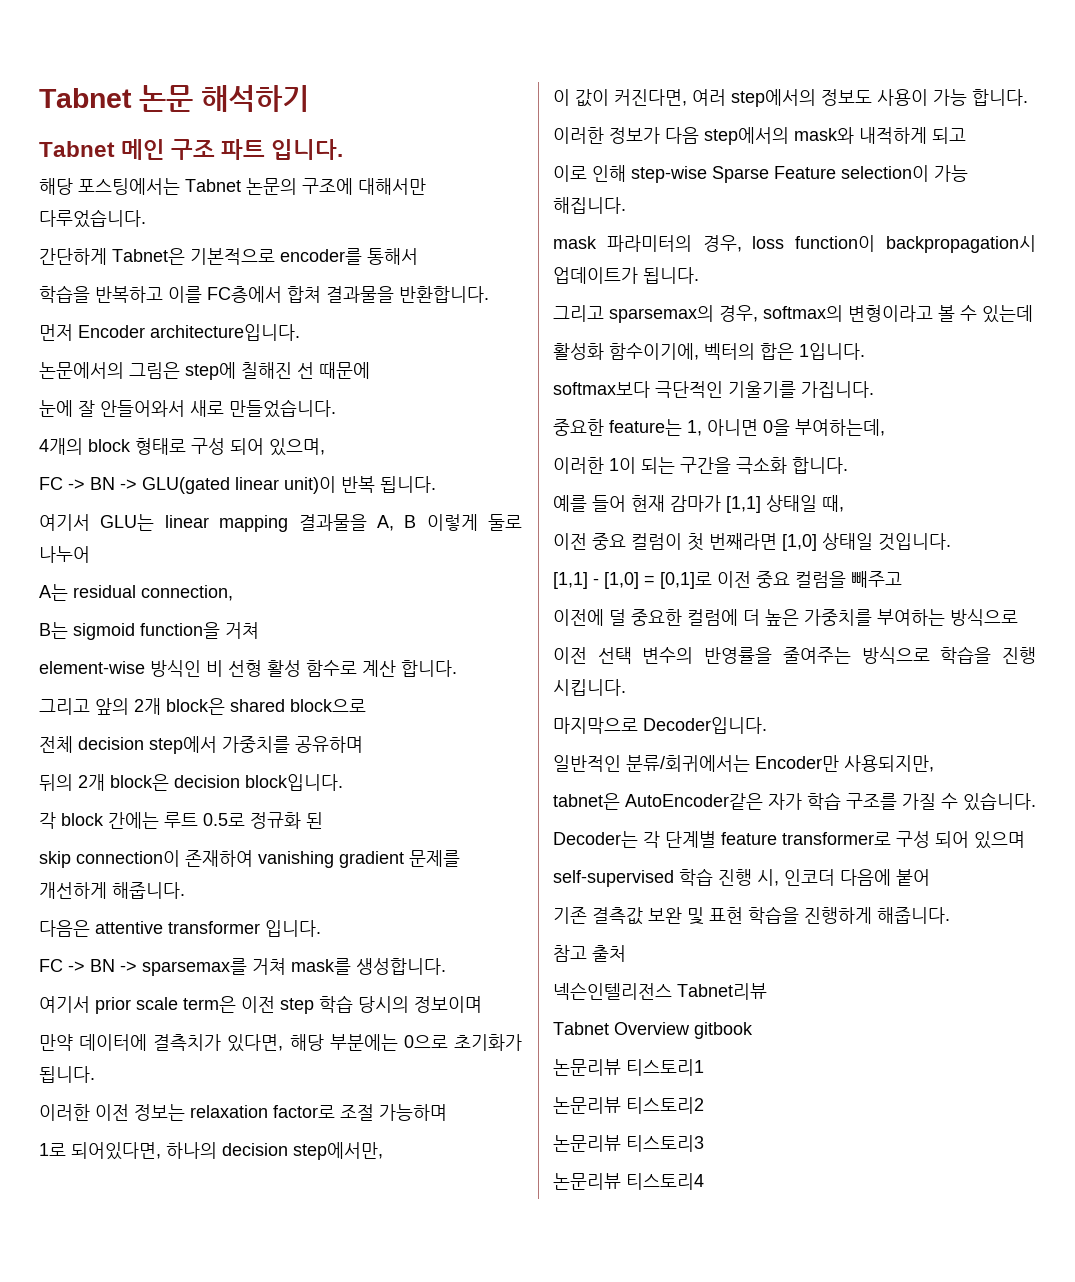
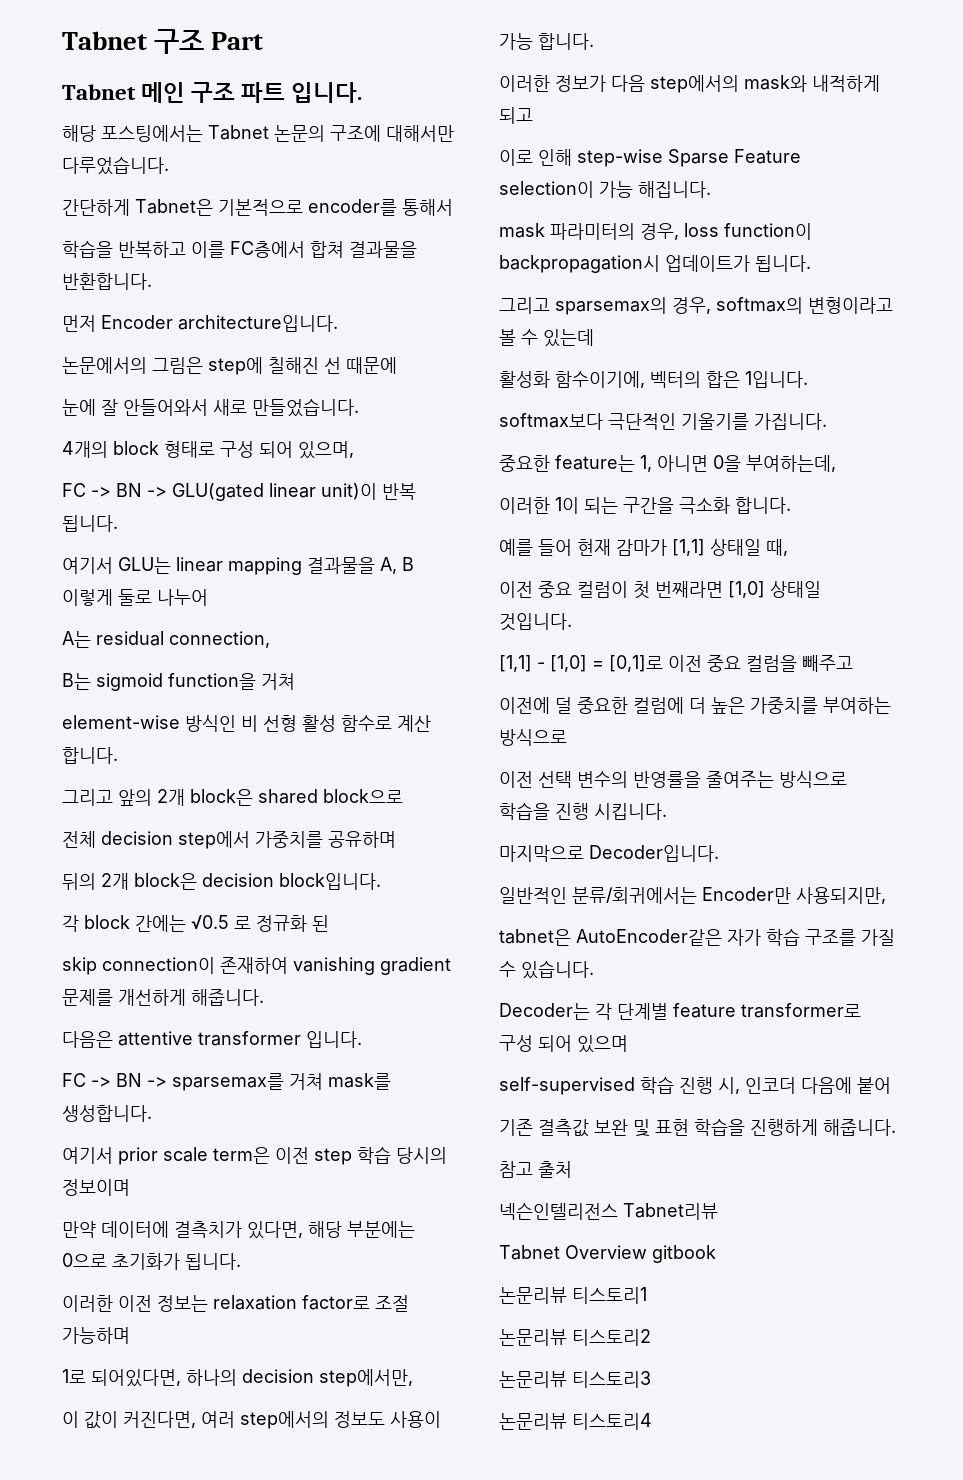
[39,85,309,112] Tabnet 논문 해석하기 -> [62,29,264,54] Tabnet 구조 Part
[164,812,245,828] 루트 0.5로 -> [191,915,251,929] √0.5 로

